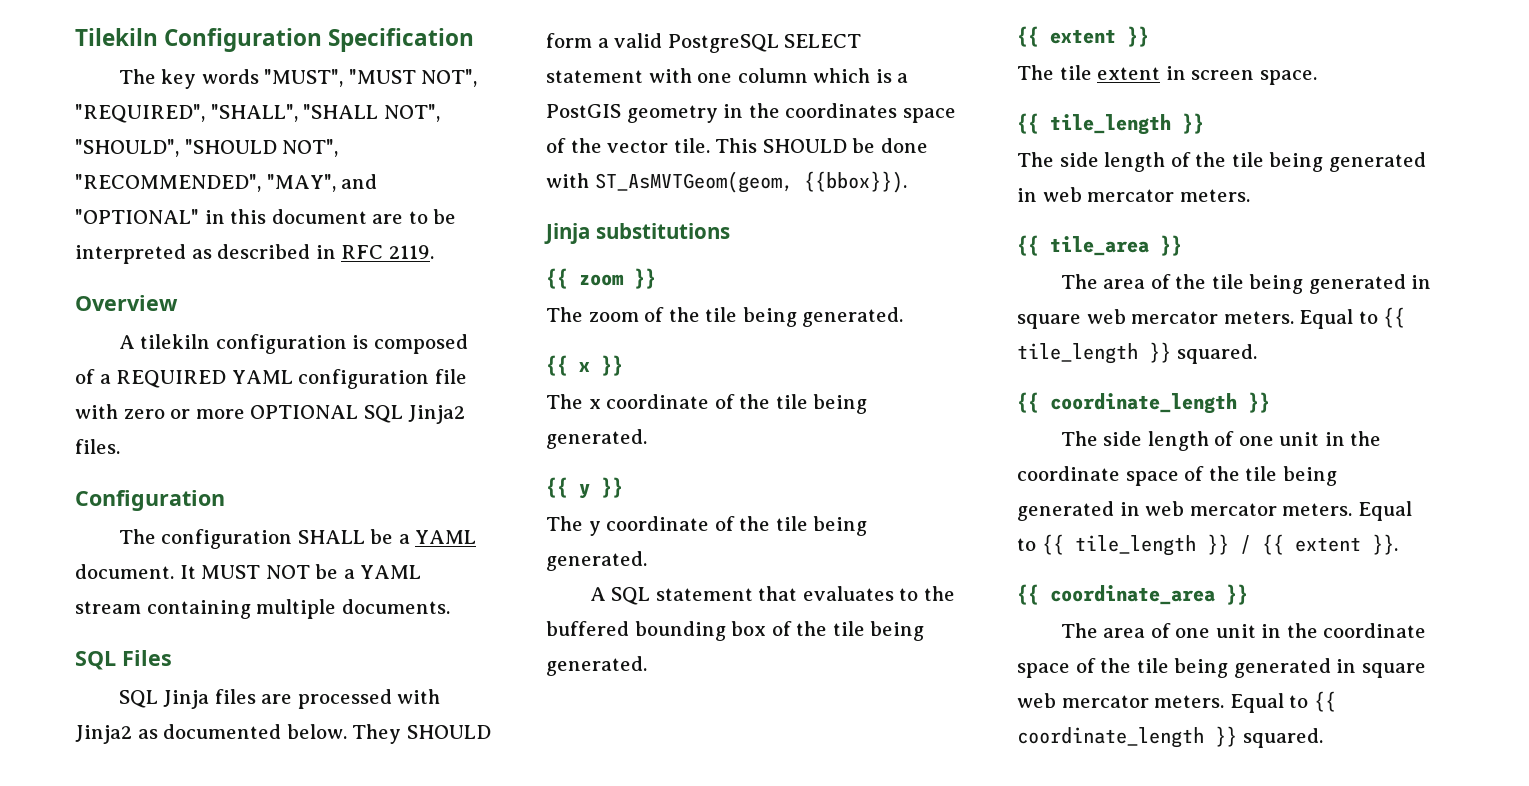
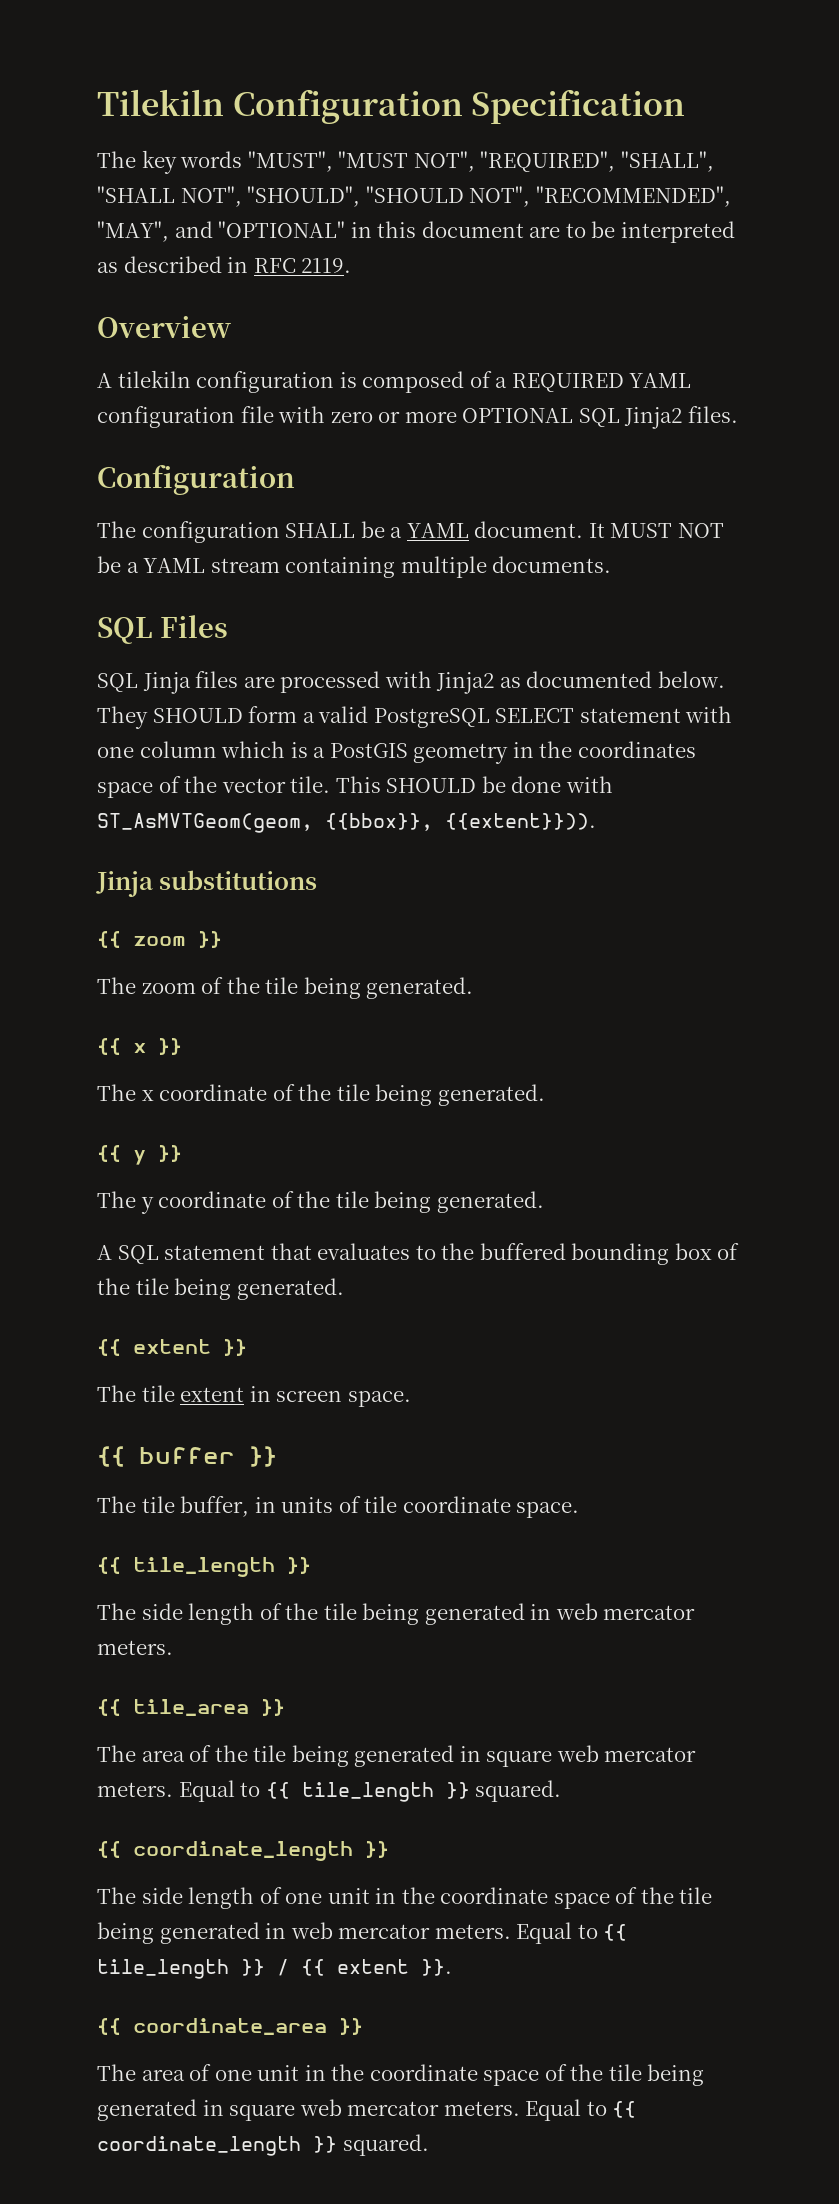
[803,171,907,193] {{bbox}}). -> [325,813,596,831] {{bbox}}, {{extent}})).
(1317, 77) none -> [97,1446,277,1467] [97,1496,580,1518] // {{ buffer }} // The tile buffer, in units of tile coordinate space.

